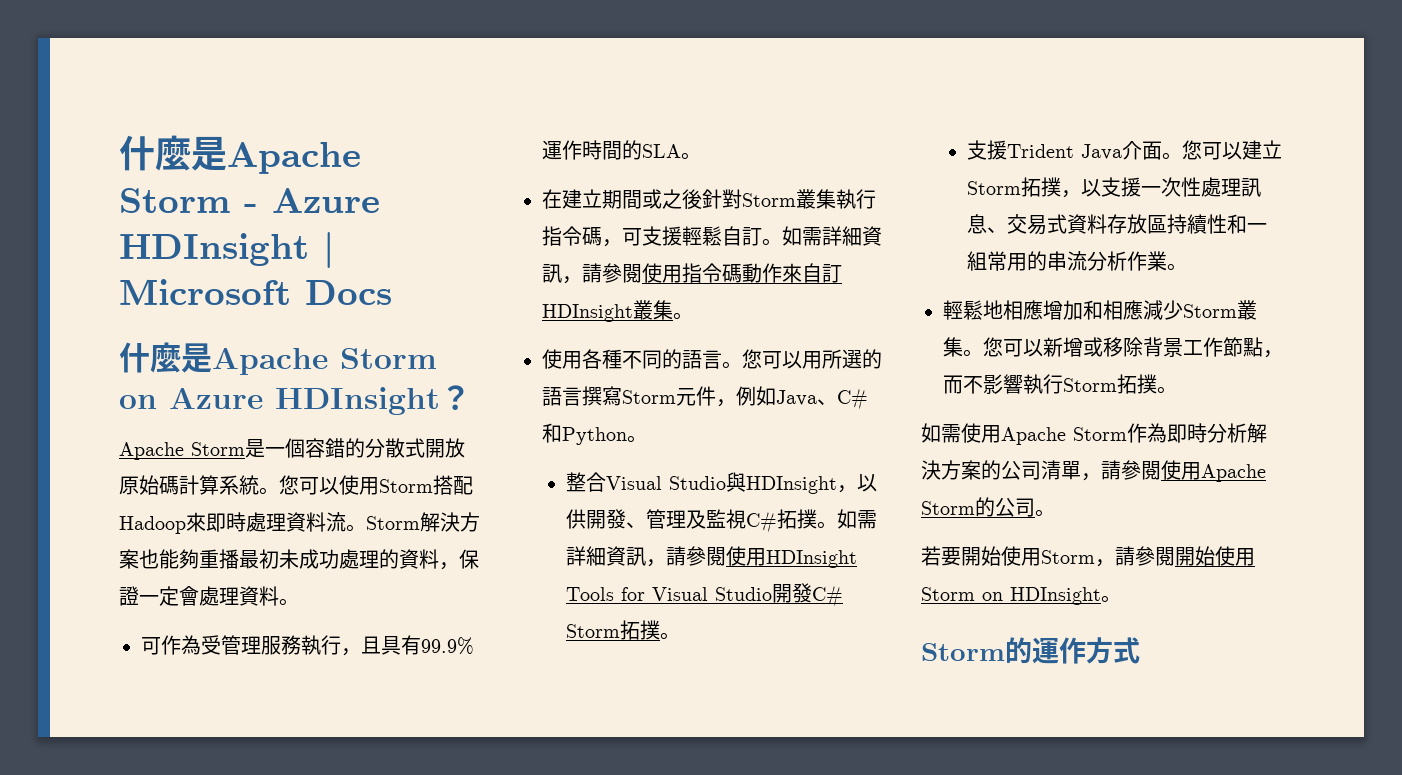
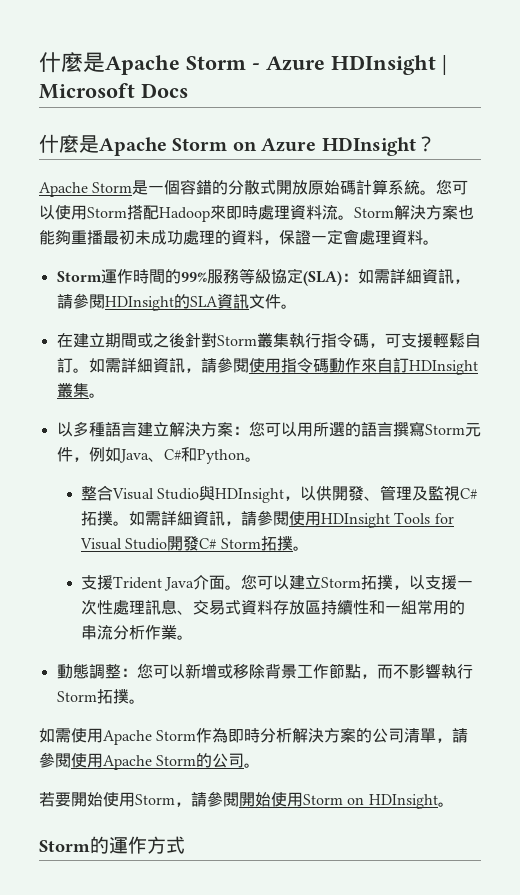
[141,635,474,656] [542,140,681,160] 可作為受管理服務執行，且具有99.9%運作時間的SLA -> [56,268,470,286] [56,293,281,311] Storm運作時間的99%服務等級協定(SLA)：如需詳細資訊，請參閱HDInsight的SLA資訊文件
[542,349,742,369] 使用各種不同的語言。 -> [56,421,249,437] 以多種語言建立解決方案：
[943,300,1257,320] [943,337,983,357] 輕鬆地相應增加和相應減少Storm叢集。 -> [56,663,137,679] 動態調整：

